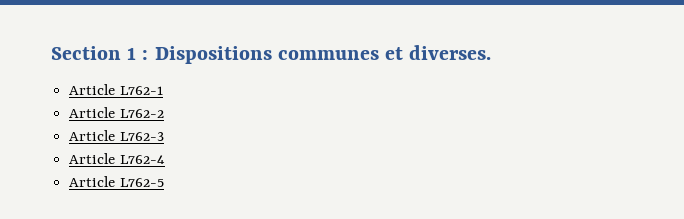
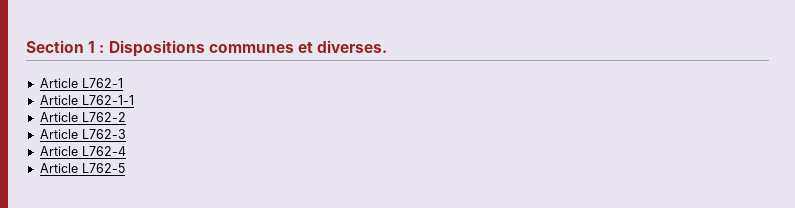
(163, 90) none -> [39,95,134,105] // Article L762-1-1

